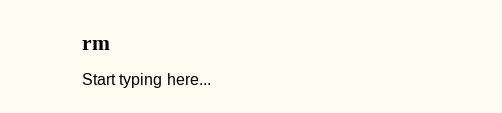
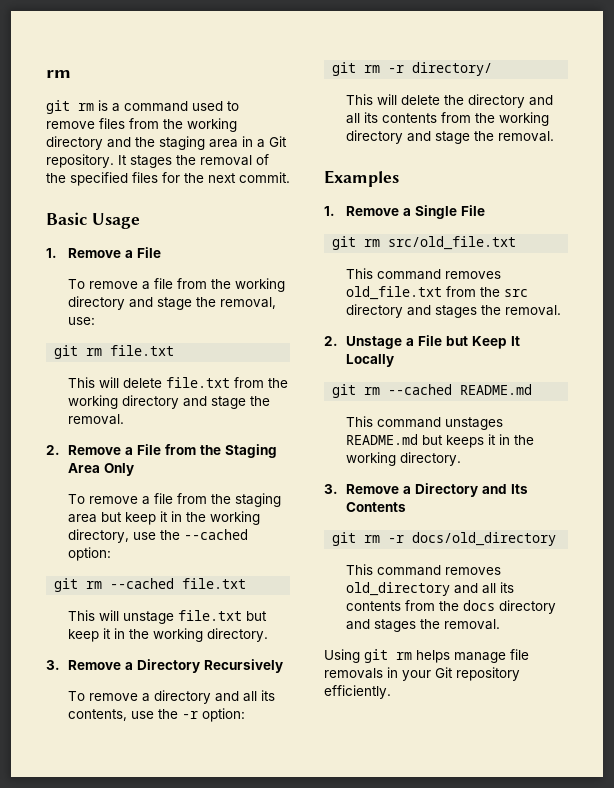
[82,73,211,88] Start typing here... -> [46,100,239,114] [46,118,237,132] [46,136,287,150] [46,154,269,168] [46,172,290,186] [46,212,140,229] [46,247,161,258] [67,278,285,292] [67,296,276,310] [67,317,95,325] [54,345,175,359] [67,377,288,388] [67,395,270,409] [67,414,124,425] [46,444,277,458] [67,463,134,476] [67,493,281,507] [67,511,260,525] [67,529,248,543] [67,547,111,561] [54,578,247,592] [67,610,267,624] [67,628,268,642] [46,659,283,673] [67,690,275,704] [67,708,245,722] [332,62,493,76] [345,94,553,108] [345,112,549,126] [345,130,554,144] [324,170,399,187] [324,205,485,219] [332,236,517,250] [345,268,501,280] [345,286,528,300] [345,304,561,318] [324,335,520,349] [345,354,394,367] [332,384,533,398] [345,416,503,430] [345,434,534,448] [345,452,461,466] [324,483,528,497] [345,502,406,512] [332,532,557,546] [345,564,501,576] [345,582,514,596] [345,600,556,614] [345,619,500,632] [324,649,529,663] [324,667,520,681] [324,685,391,699] git rm is a command used to remove files from the working directory and the staging area in a Git repository. It stages the removal of the specified files for the next commit. // Basic Usage // 1. Remove a File // To remove a file from the working directory and stage the removal, use: // git rm file.txt // This will delete file.txt from the working directory and stage the removal. // 2. Remove a File from the Staging Area Only // To remove a file from the staging area but keep it in the working directory, use the --cached option: // git rm --cached file.txt // This will unstage file.txt but keep it in the working directory. // 3. Remove a Directory Recursively // To remove a directory and all its contents, use the -r option: // git rm -r directory/ // This will delete the directory and all its contents from the working directory and stage the removal. // Examples // 1. Remove a Single File // git rm src/old_file.txt // This command removes old_file.txt from the src directory and stages the removal. // 2. Unstage a File but Keep It Locally // git rm --cached README.md // This command unstages README.md but keeps it in the working directory. // 3. Remove a Directory and Its Contents // git rm -r docs/old_directory // This command removes old_directory and all its contents from the docs directory and stages the removal. // Using git rm helps manage file removals in your Git repository efficiently.

